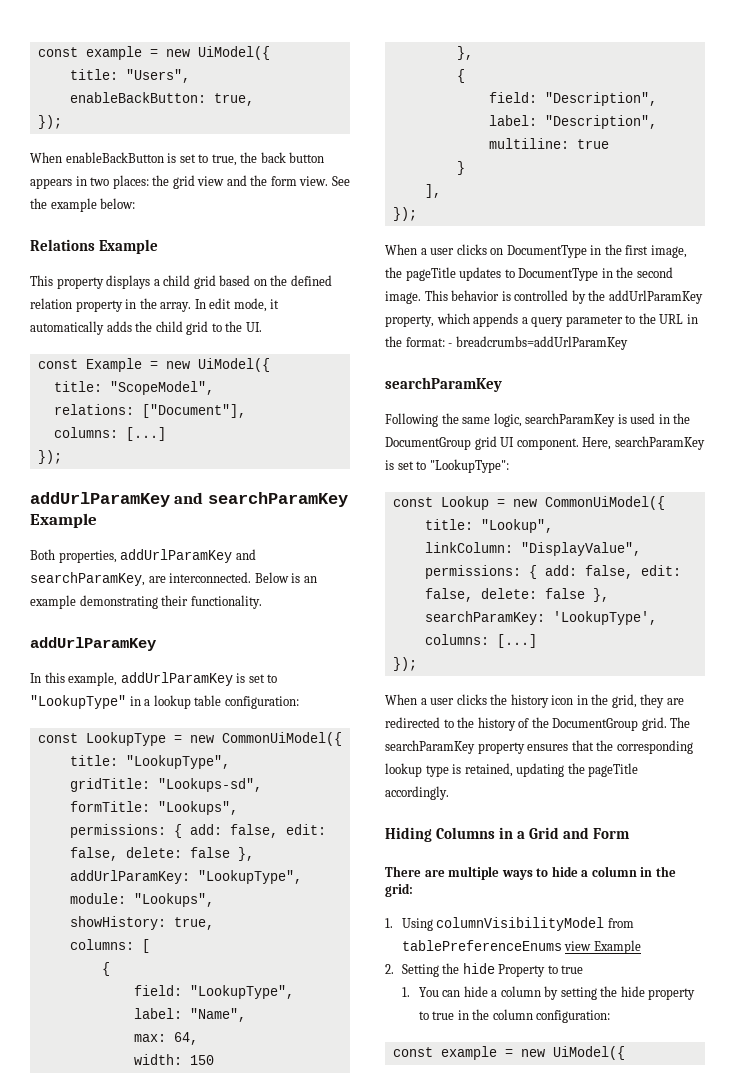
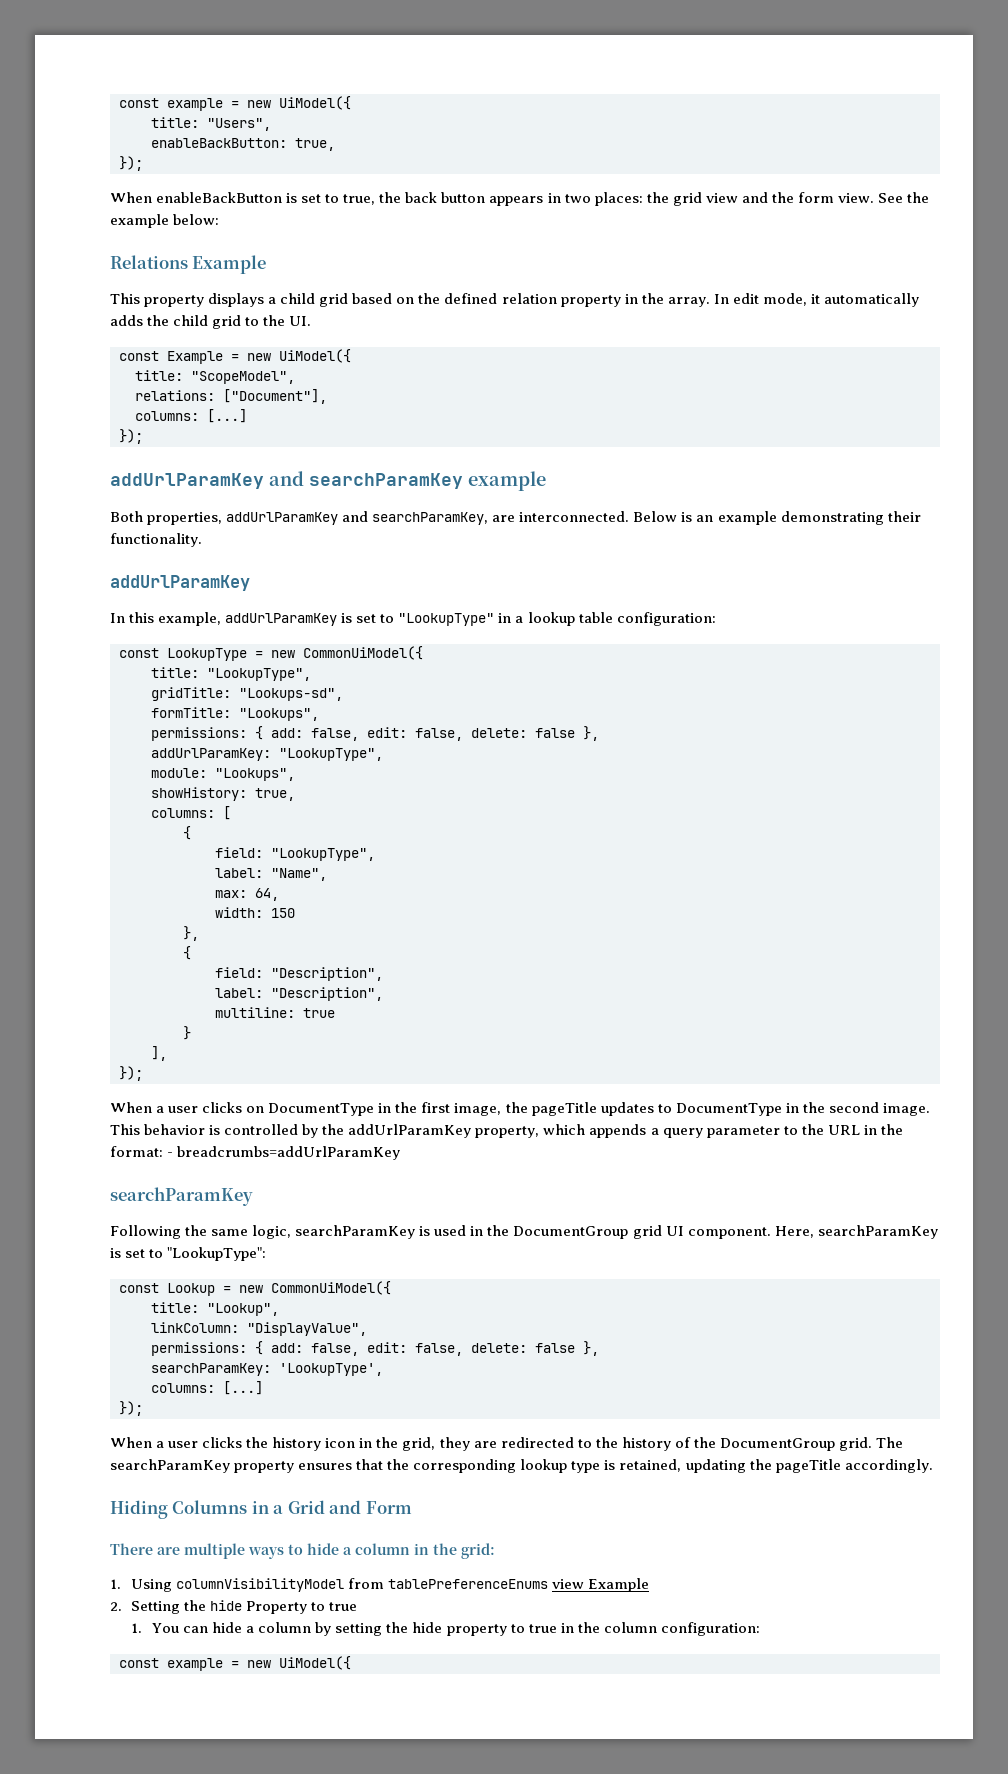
[30,513,97,528] Example -> [468,471,546,491] example

